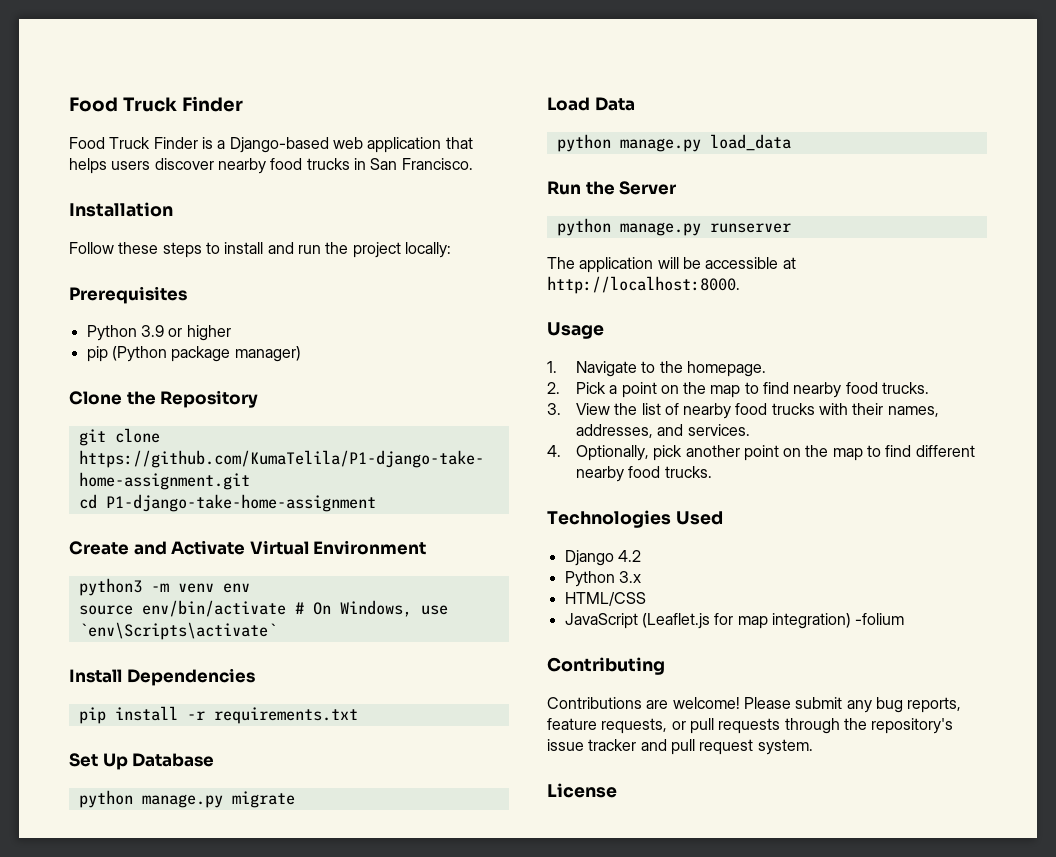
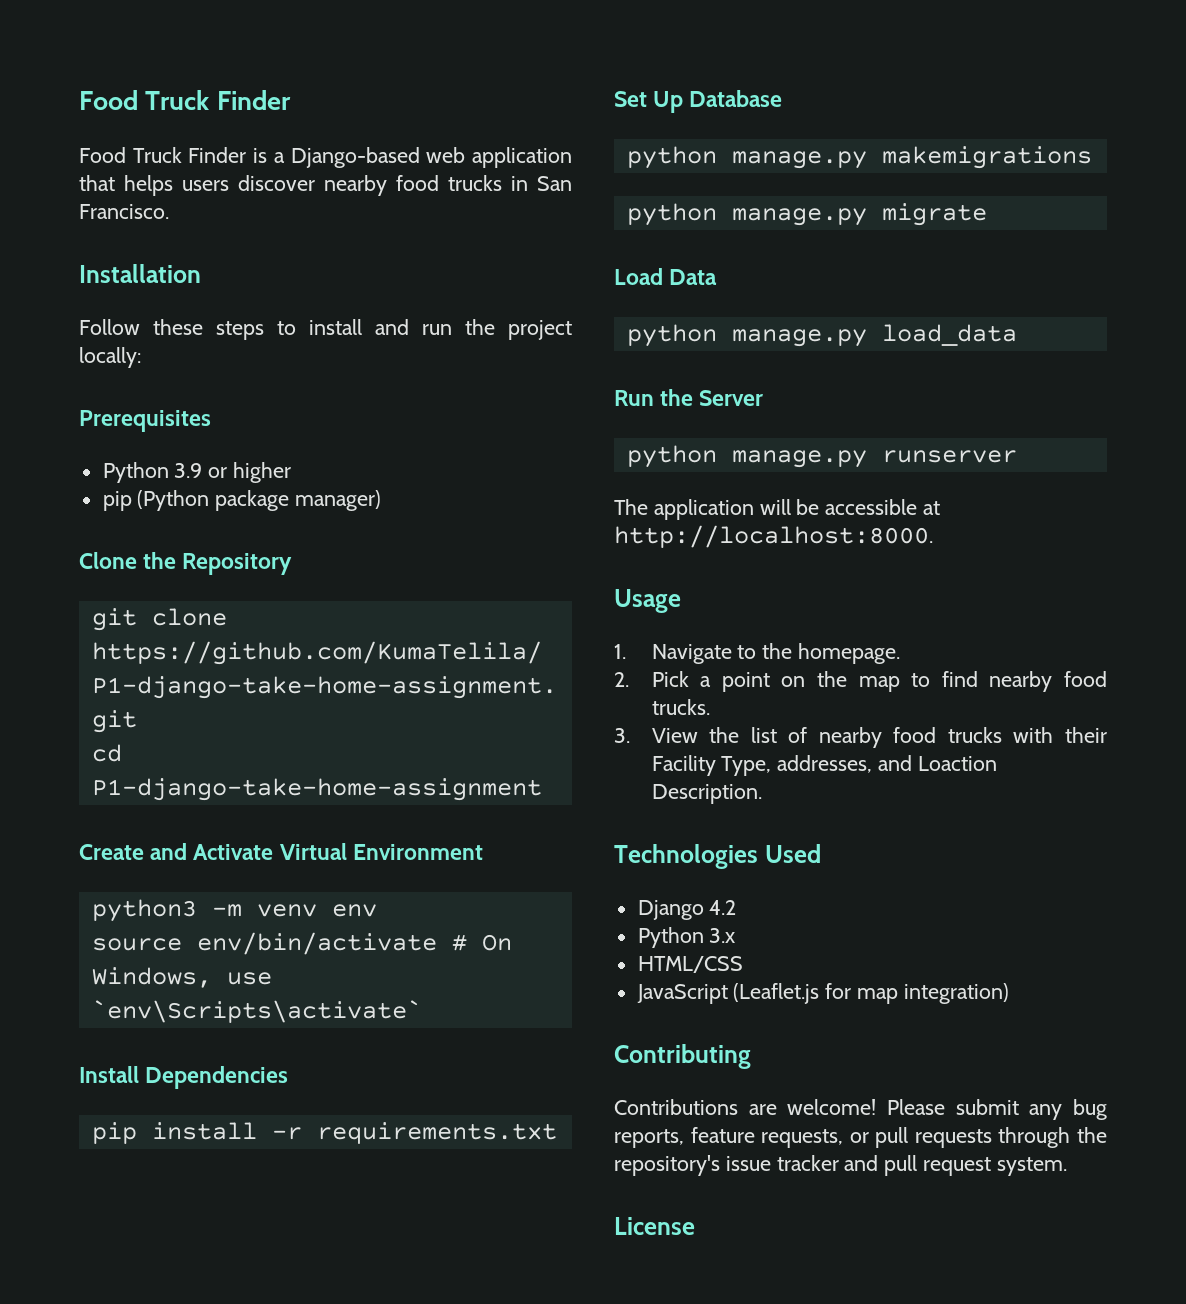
(215, 760) none -> [626,146,1092,169] // python manage.py makemigrations
[887,406,939,417] [575,424,750,438] [547,445,975,461] [575,466,712,482] names, addresses, and services. // 4. Optionally, pick another point on the map to find different nearby food trucks. -> [651,755,997,776] [651,784,762,804] Facility Type, addresses, and Loaction Description.
[855,613,905,625] -folium -> (1009, 993) none

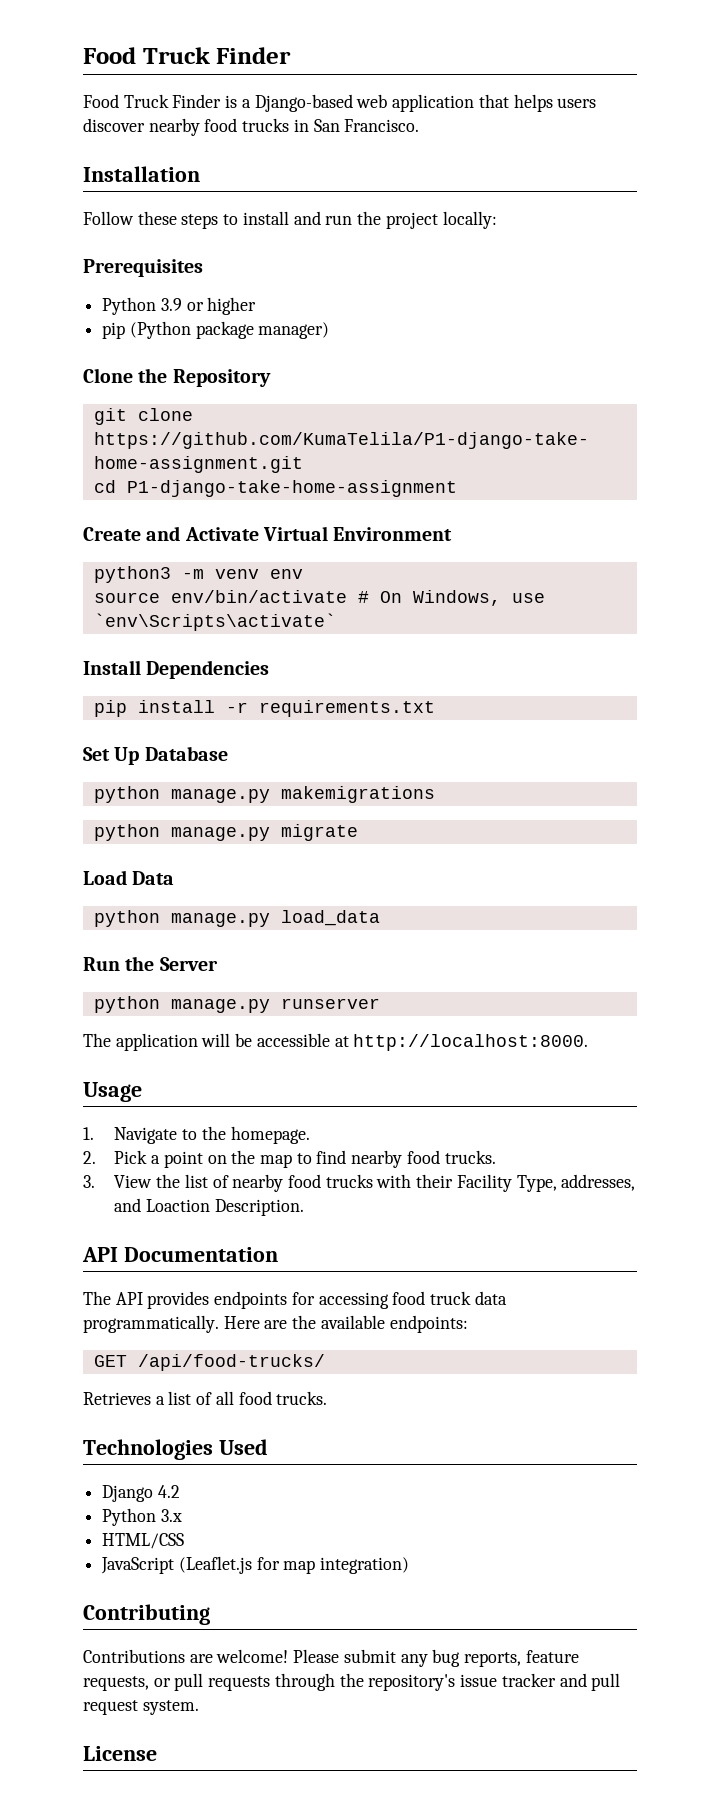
(762, 794) none -> [82,1247,278,1262] [83,1291,507,1309] [83,1315,468,1333] [93,1354,325,1371] [83,1391,328,1405] // API Documentation // The API provides endpoints for accessing food truck data programmatically. Here are the available endpoints: // GET /api/food-trucks/ // Retrieves a list of all food trucks.

